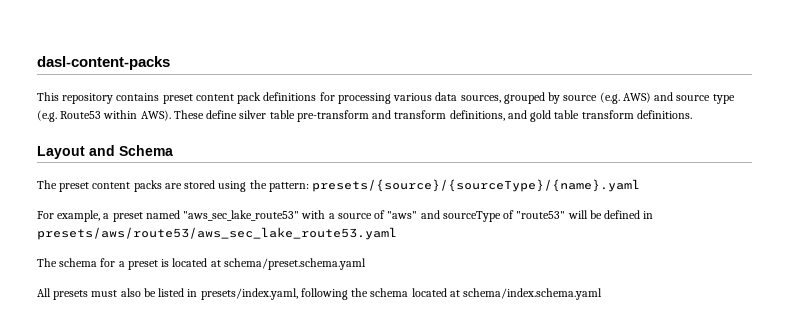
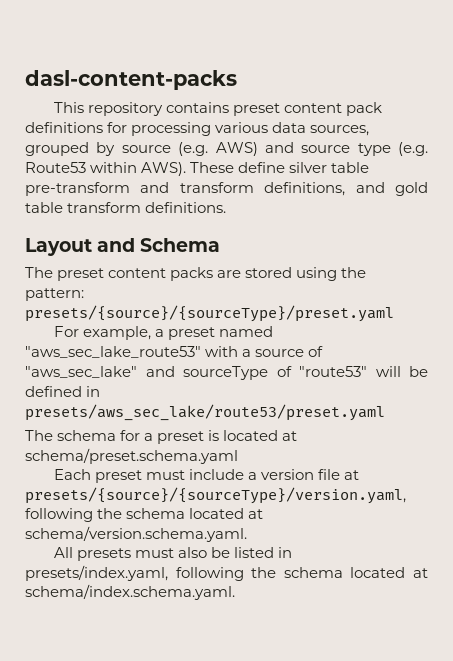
[312,179,641,192] presets/{source}/{sourceType}/{name}.yaml -> [25,305,394,322] presets/{source}/{sourceType}/preset.yaml
[387,211,418,219] "aws" -> [25,366,137,378] "aws_sec_lake"
[37,227,397,240] presets/aws/route53/aws_sec_lake_route53.yaml -> [25,404,385,421] presets/aws_sec_lake/route53/preset.yaml
(366, 264) none -> [53,469,360,483] [25,487,406,504] [25,508,264,522] [25,526,247,542] // Each preset must include a version file at presets/{source}/{sourceType}/version.yaml, following the schema located at schema/version.schema.yaml.
[463,288,603,300] schema/index.schema.yaml -> [25,584,235,600] schema/index.schema.yaml.

